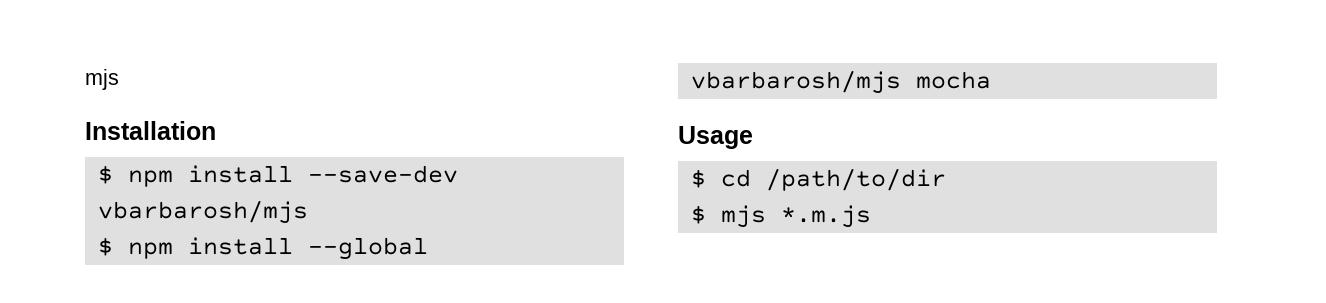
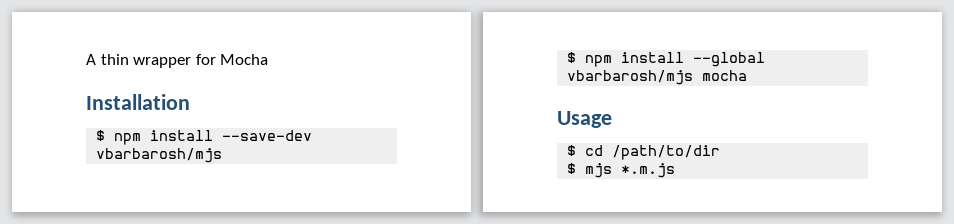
[85,69,119,90] mjs -> [86,54,269,68] A thin wrapper for Mocha

